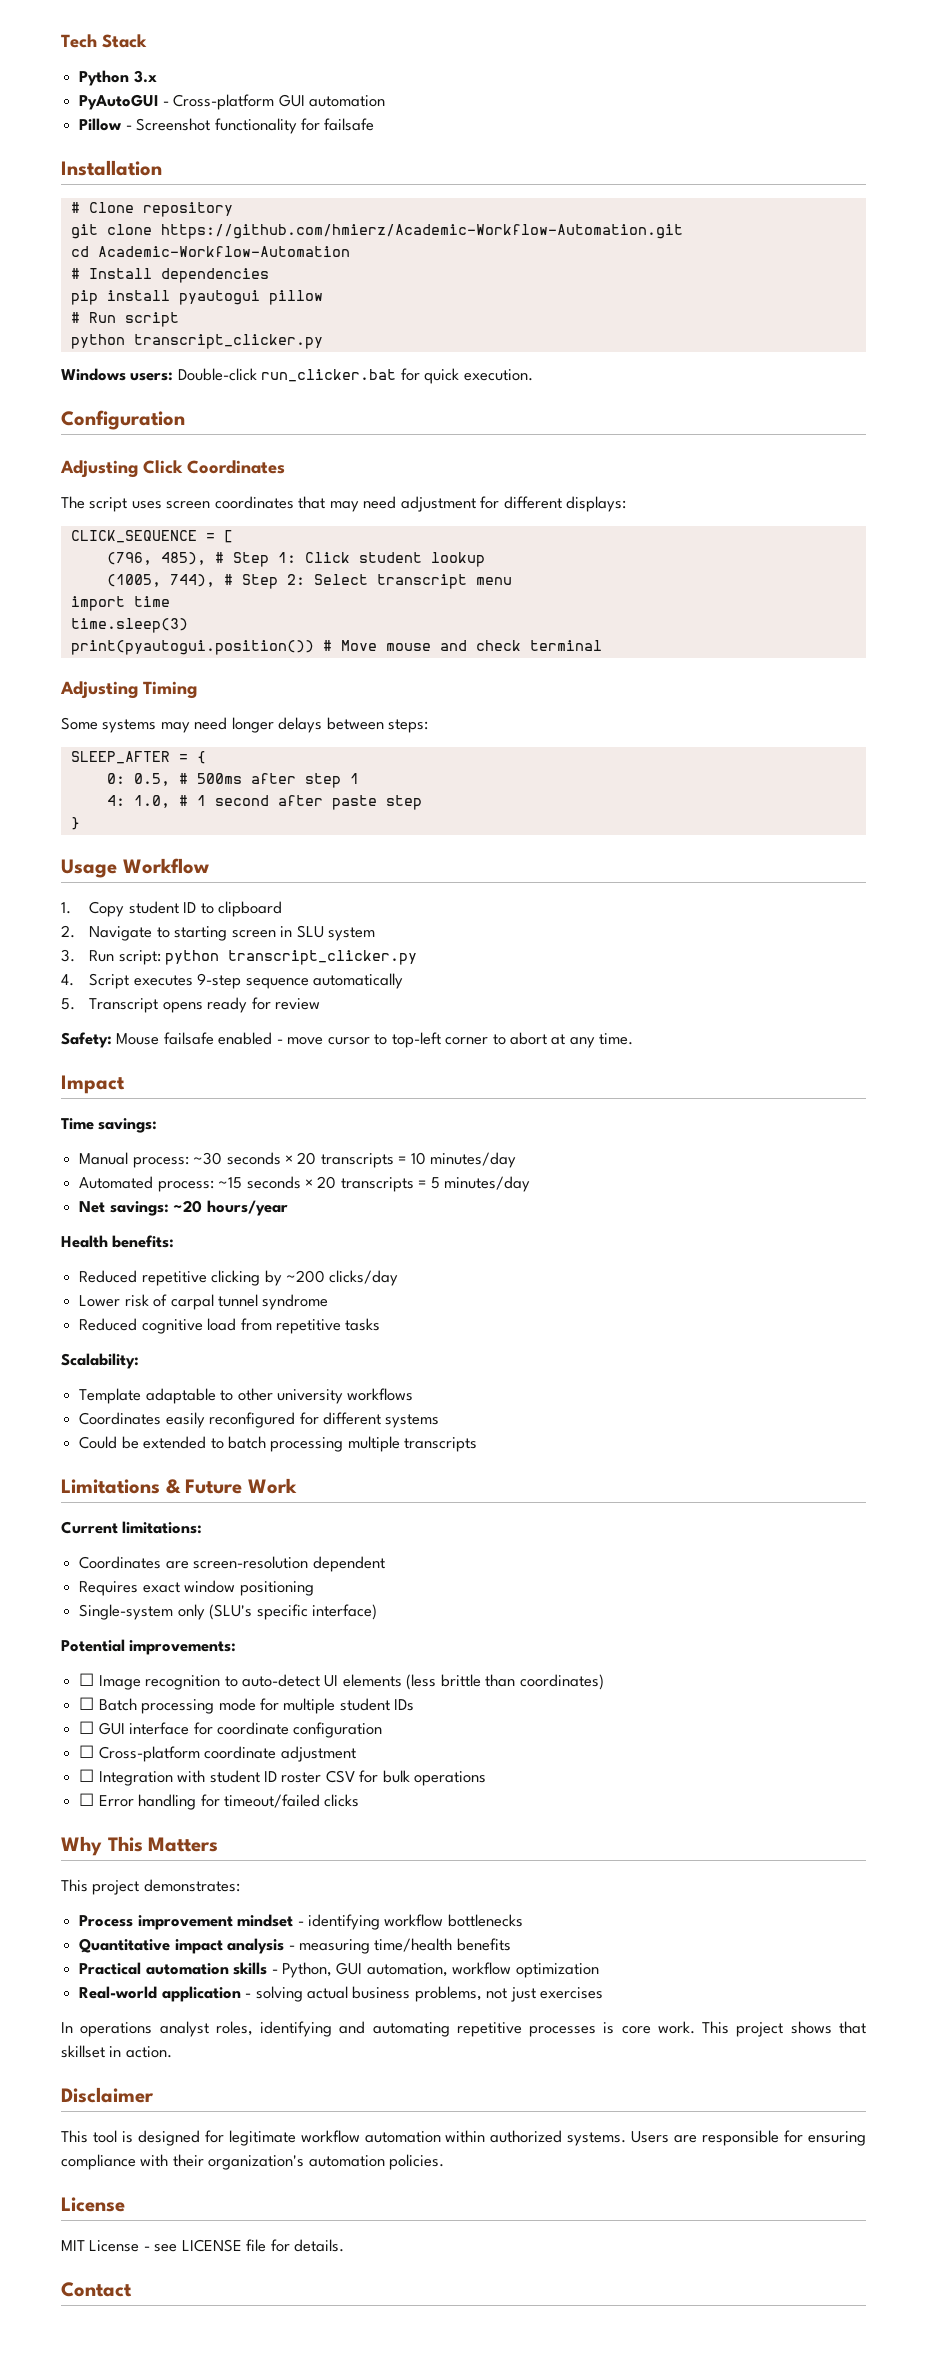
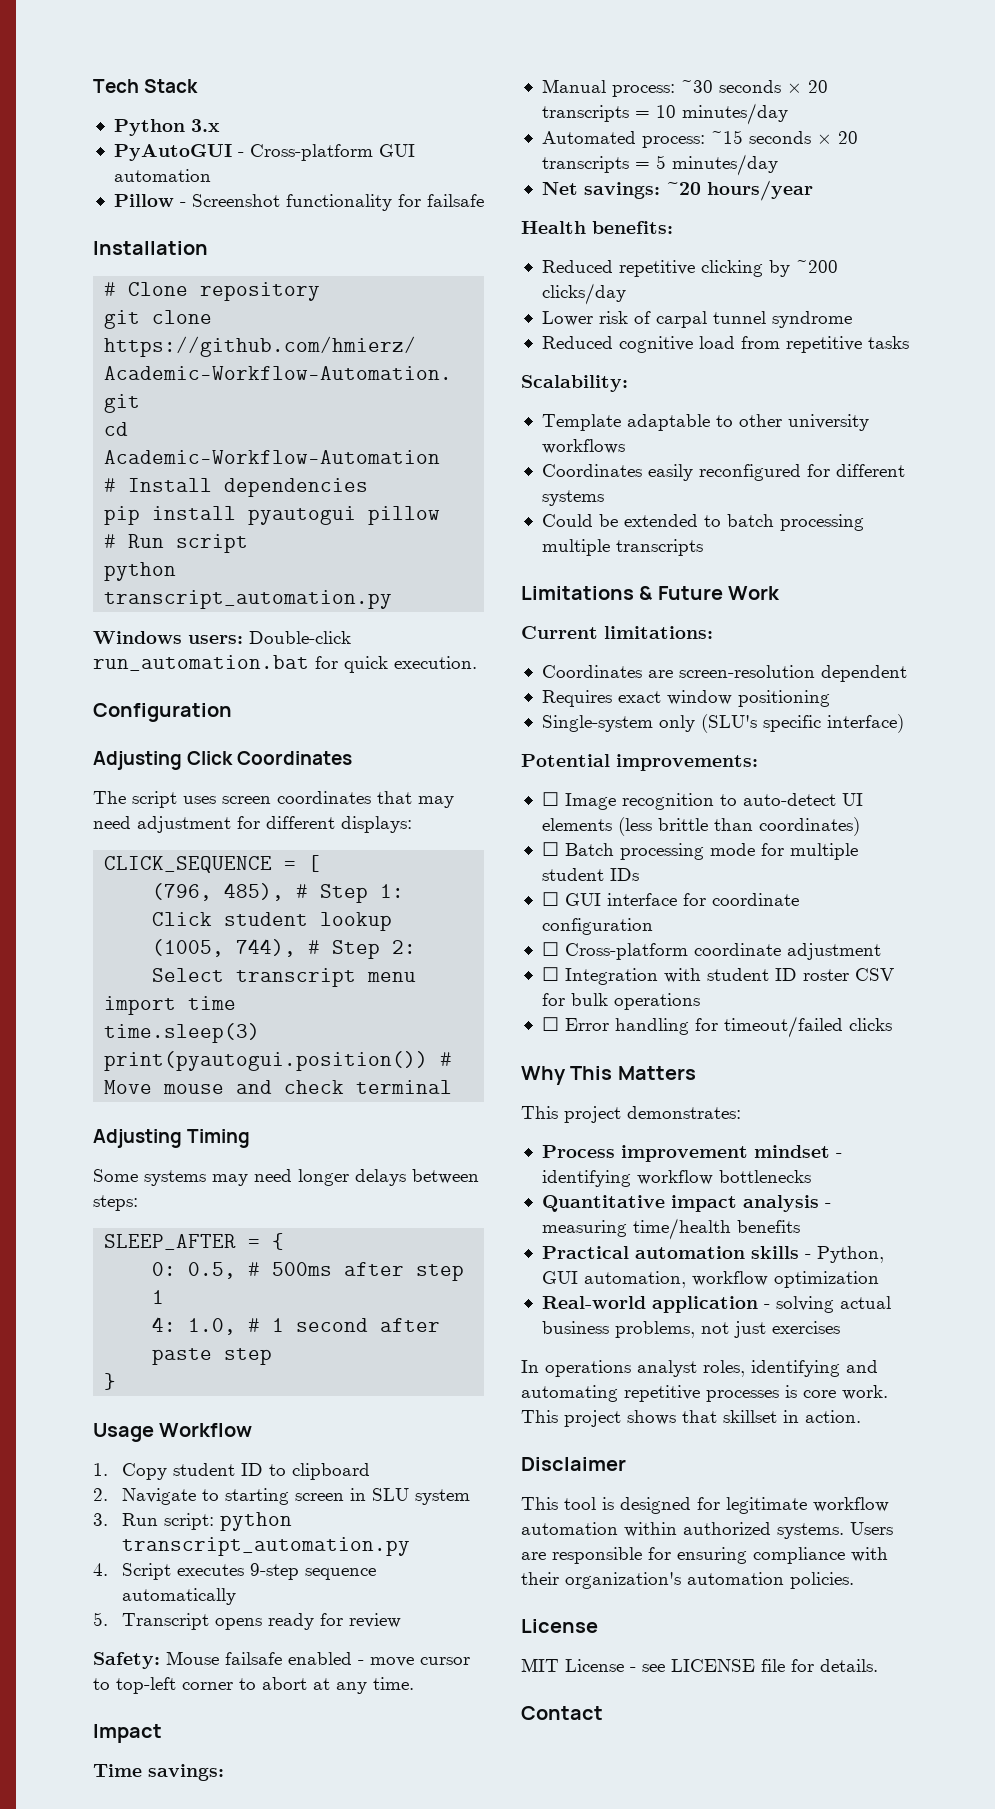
[133,334,323,349] transcript_clicker.py -> [104,590,393,609] transcript_automation.py
[261,369,397,382] run_clicker.bat -> [93,655,309,671] run_automation.bat
[228,950,418,965] transcript_clicker.py -> [122,1537,411,1556] transcript_automation.py

